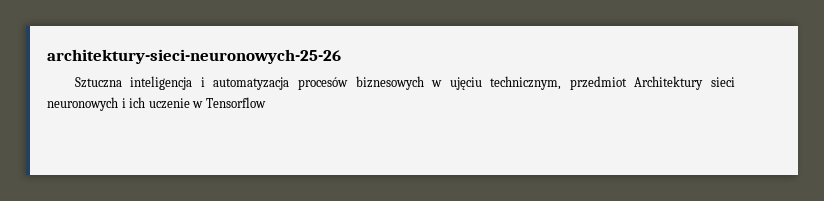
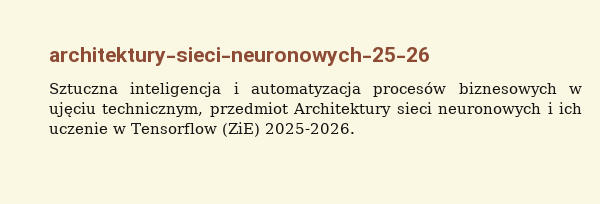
(266, 102) none -> [221,122,355,137] (ZiE) 2025-2026.

